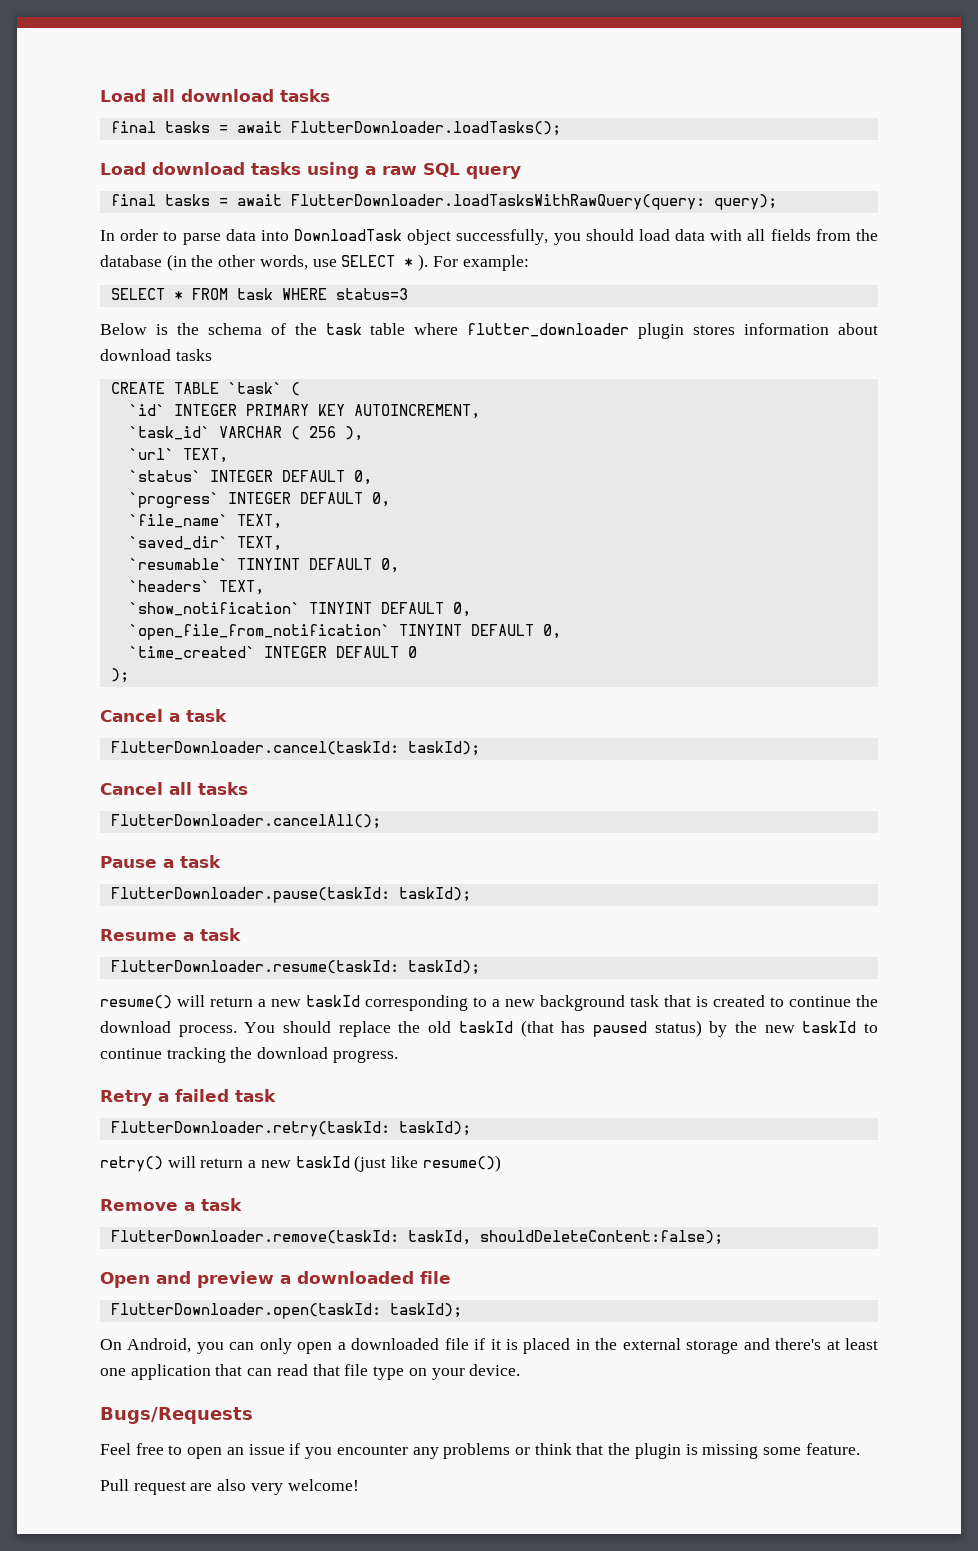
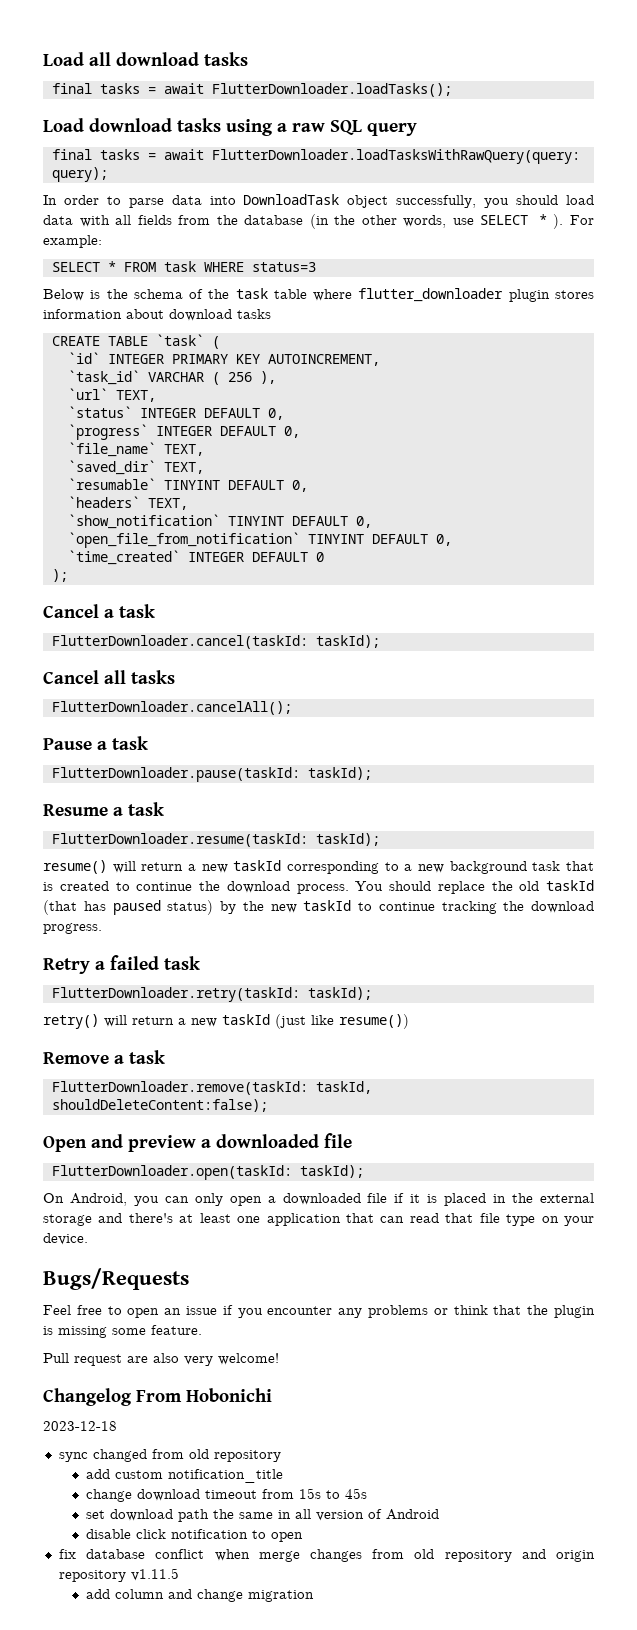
(359, 1485) none -> [43,1388,272,1406] [43,1421,117,1431] [58,1449,281,1462] [86,1469,284,1483] [86,1488,368,1502] [86,1509,440,1522] [86,1529,304,1542] [58,1549,595,1562] [58,1568,179,1582] [86,1589,315,1602] // Changelog From Hobonichi // 2023-12-18 // sync changed from old repository // add custom notification_title // change download timeout from 15s to 45s // set download path the same in all version of Android // disable click notification to open // fix database conflict when merge changes from old repository and origin repository v1.11.5 // add column and change migration

